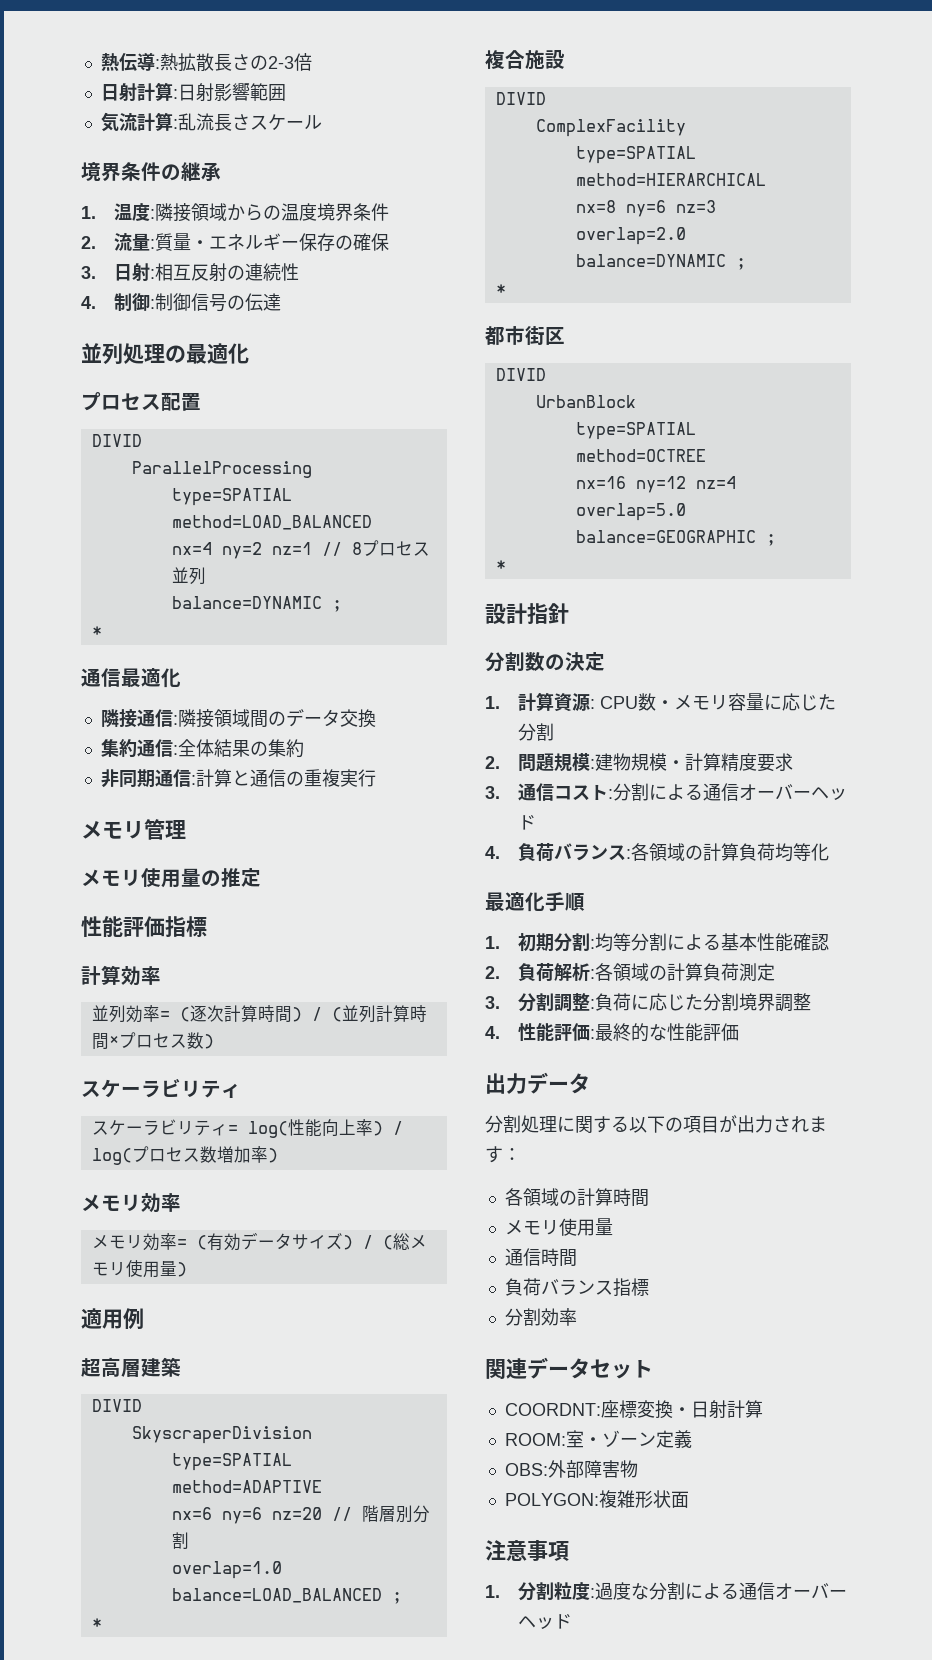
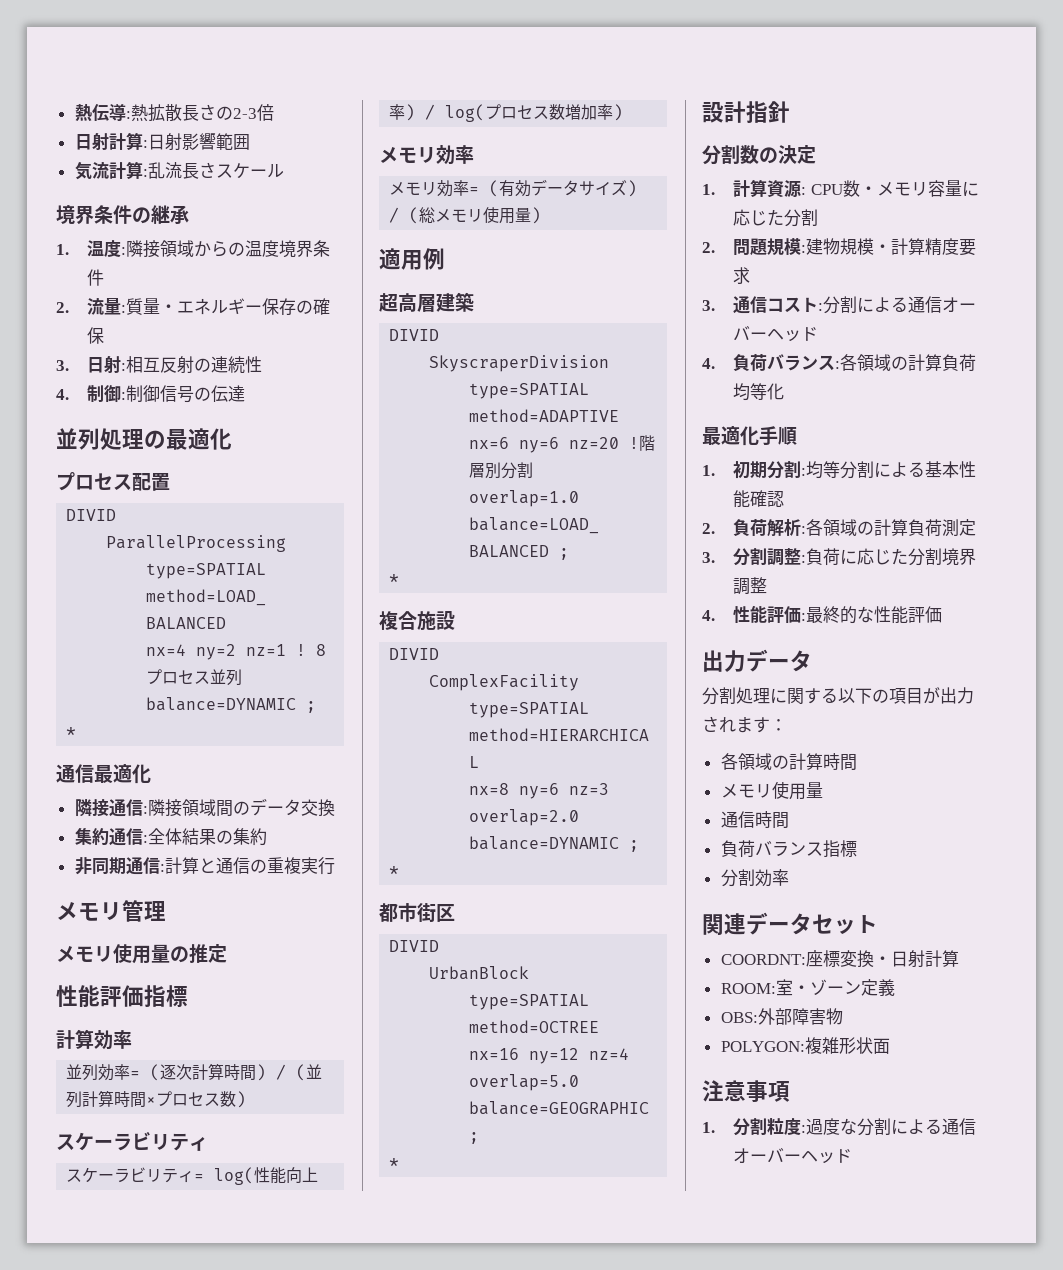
[321,542,342,556] // -> [296,644,307,656] !
[331,1507,352,1521] // -> [629,437,640,449] !

